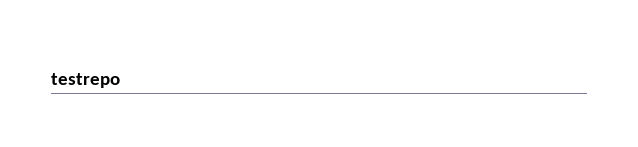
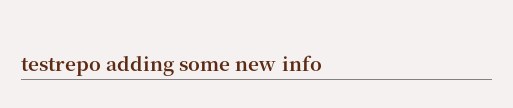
(120, 80) none -> [106,55,322,76] adding some new info

